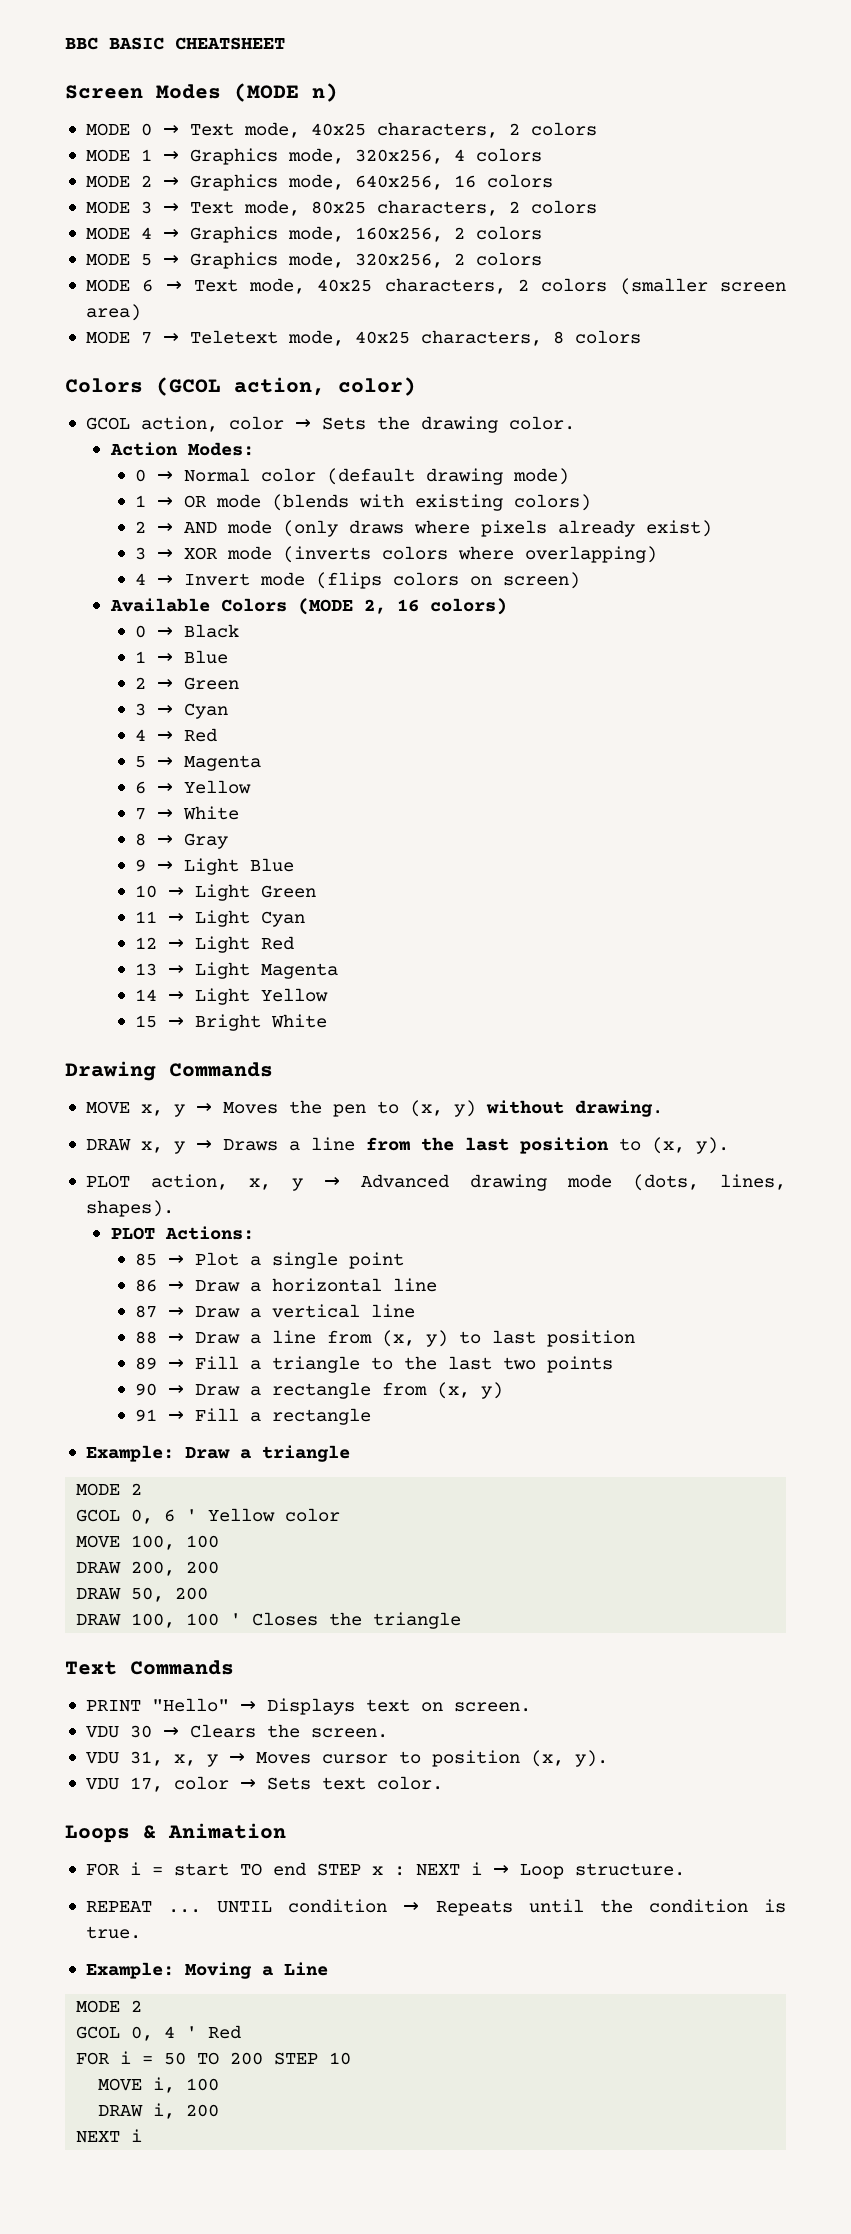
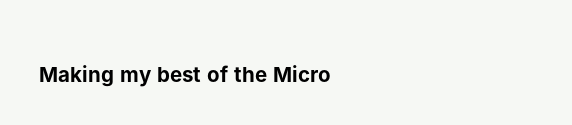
[65,37,285,50] [65,83,338,102] [85,122,597,138] [85,148,542,165] [85,174,553,191] [85,200,597,216] [85,226,542,243] [85,252,542,269] [85,278,786,295] [85,304,141,321] [85,330,641,346] [65,377,416,396] [85,416,575,433] [109,442,254,456] [135,468,570,485] [135,494,592,511] [135,520,713,537] [135,546,658,563] [135,572,581,589] [109,598,507,615] [135,624,240,638] [135,650,229,664] [135,677,240,690] [135,703,229,719] [135,728,218,742] [135,755,262,771] [135,780,252,794] [135,806,240,820] [135,833,229,849] [135,858,295,875] [135,884,317,901] [135,910,306,927] [135,936,295,953] [135,962,339,979] [135,988,329,1005] [135,1014,328,1031] [65,1061,273,1081] [85,1100,663,1117] [85,1137,729,1154] [85,1174,786,1191] [85,1200,174,1217] [110,1226,254,1240] [135,1252,405,1269] [135,1278,438,1292] [135,1304,416,1318] [135,1330,636,1347] [135,1356,614,1373] [135,1382,504,1399] [135,1408,372,1425] [85,1445,350,1462] [76,1483,143,1496] [76,1508,341,1524] [76,1535,220,1550] [76,1561,220,1576] [76,1587,209,1602] [76,1612,462,1629] [65,1660,234,1675] [85,1698,531,1715] [85,1724,388,1738] [85,1750,608,1767] [85,1776,443,1792] [65,1823,286,1843] [85,1862,685,1879] [85,1899,787,1916] [85,1926,141,1939] [85,1962,328,1979] [76,2000,143,2013] [76,2025,242,2041] [76,2051,352,2065] [98,2077,220,2093] [98,2103,220,2119] [76,2129,143,2143] BBC BASIC CHEATSHEET // Screen Modes (MODE n) // MODE 0 → Text mode, 40x25 characters, 2 colors // MODE 1 → Graphics mode, 320x256, 4 colors // MODE 2 → Graphics mode, 640x256, 16 colors // MODE 3 → Text mode, 80x25 characters, 2 colors // MODE 4 → Graphics mode, 160x256, 2 colors // MODE 5 → Graphics mode, 320x256, 2 colors // MODE 6 → Text mode, 40x25 characters, 2 colors (smaller screen area) // MODE 7 → Teletext mode, 40x25 characters, 8 colors // Colors (GCOL action, color) // GCOL action, color → Sets the drawing color. // Action Modes: // 0 → Normal color (default drawing mode) // 1 → OR mode (blends with existing colors) // 2 → AND mode (only draws where pixels already exist) // 3 → XOR mode (inverts colors where overlapping) // 4 → Invert mode (flips colors on screen) // Available Colors (MODE 2, 16 colors) // 0 → Black // 1 → Blue // 2 → Green // 3 → Cyan // 4 → Red // 5 → Magenta // 6 → Yellow // 7 → White // 8 → Gray // 9 → Light Blue // 10 → Light Green // 11 → Light Cyan // 12 → Light Red // 13 → Light Magenta // 14 → Light Yellow // 15 → Bright White // Drawing Commands // MOVE x, y → Moves the pen to (x, y) without drawing. // DRAW x, y → Draws a line from the last position to (x, y). // PLOT action, x, y → Advanced drawing mode (dots, lines, shapes). // PLOT Actions: // 85 → Plot a single point // 86 → Draw a horizontal line // 87 → Draw a vertical line // 88 → Draw a line from (x, y) to last position // 89 → Fill a triangle to the last two points // 90 → Draw a rectangle from (x, y) // 91 → Fill a rectangle // Example: Draw a triangle // MODE 2 // GCOL 0, 6 ' Yellow color // MOVE 100, 100 // DRAW 200, 200 // DRAW 50, 200 // DRAW 100, 100 ' Closes the triangle // Text Commands // PRINT "Hello" → Displays text on screen. // VDU 30 → Clears the screen. // VDU 31, x, y → Moves cursor to position (x, y). // VDU 17, color → Sets text color. // Loops & Animation // FOR i = start TO end STEP x : NEXT i → Loop structure. // REPEAT ... UNTIL condition → Repeats until the condition is true. // Example: Moving a Line // MODE 2 // GCOL 0, 4 ' Red // FOR i = 50 TO 200 STEP 10 // MOVE i, 100 // DRAW i, 200 // NEXT i -> [39,65,331,87] Making my best of the Micro

